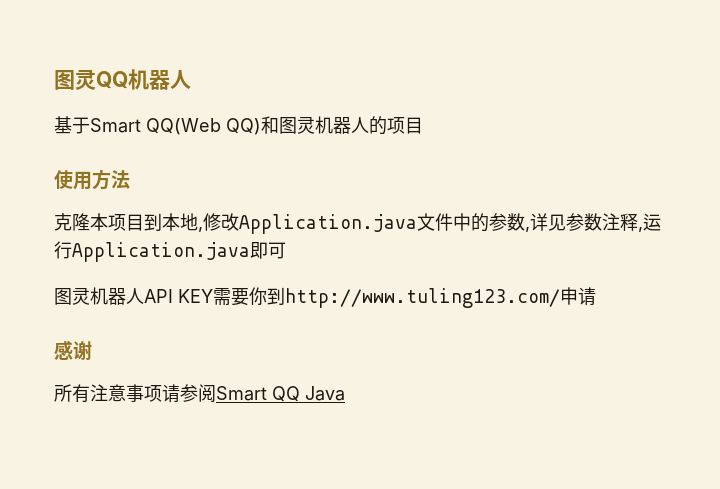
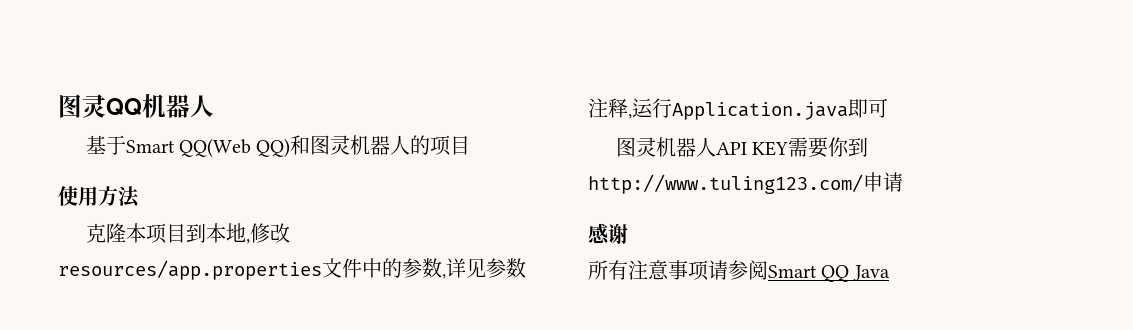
[239,214,417,234] Application.java -> [58,260,322,280] resources/app.properties

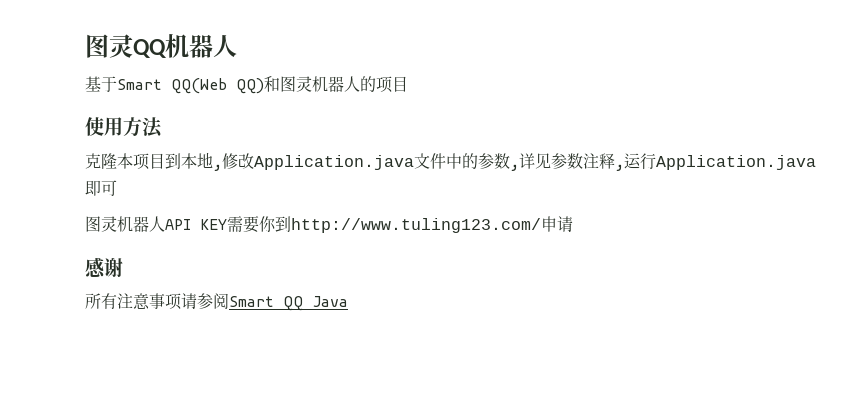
[58,260,322,280] resources/app.properties -> [254,155,414,170] Application.java

